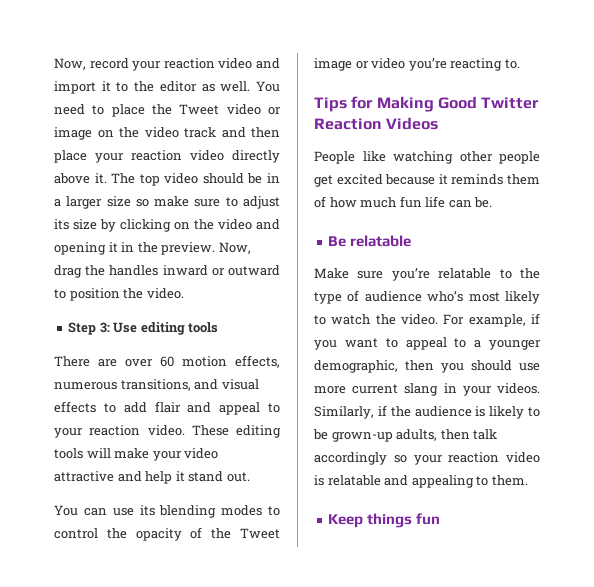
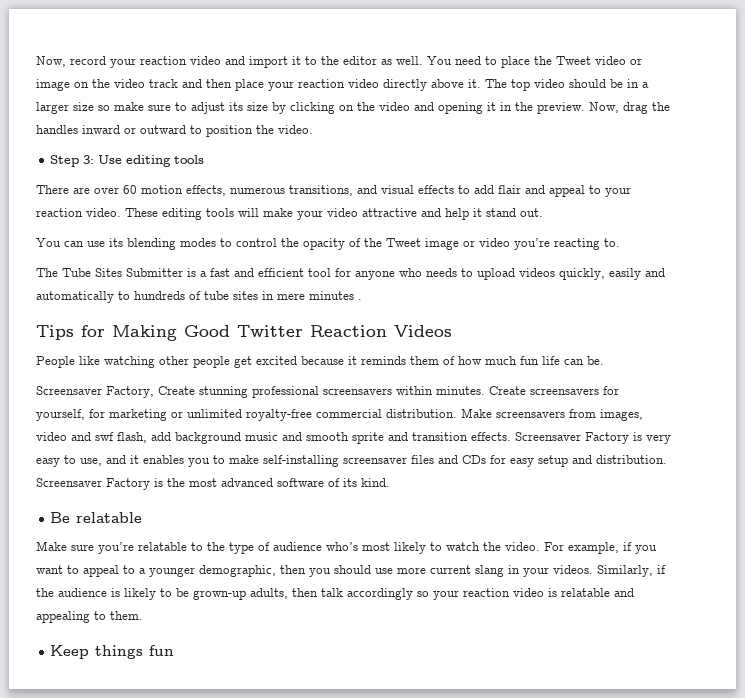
(520, 64) none -> [36,268,665,280] [36,291,362,303] // The Tube Sites Submitter is a fast and efficient tool for anyone who needs to upload videos quickly, easily and automatically to hundreds of tube sites in mere minutes .
(493, 202) none -> [36,386,619,398] [36,408,643,421] [36,432,671,444] [36,455,667,467] [36,478,390,490] // Screensaver Factory, Create stunning professional screensavers within minutes. Create screensavers for yourself, for marketing or unlimited royalty-free commercial distribution. Make screensavers from images, video and swf flash, add background music and smooth sprite and transition effects. Screensaver Factory is very easy to use, and it enables you to make self-installing screensaver files and CDs for easy setup and distribution. Screensaver Factory is the most advanced software of its kind.

